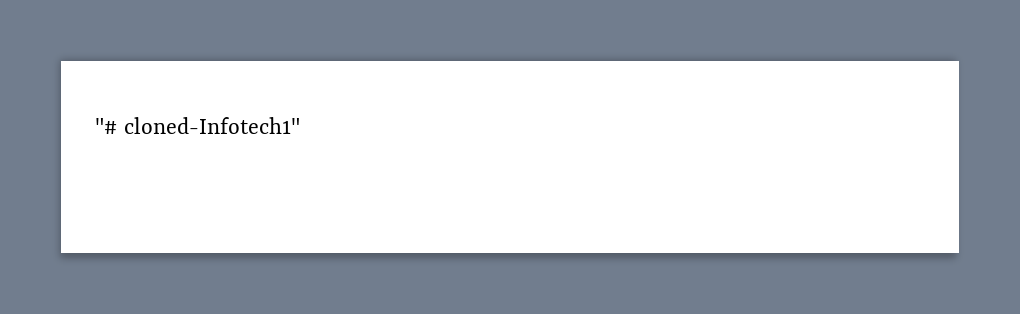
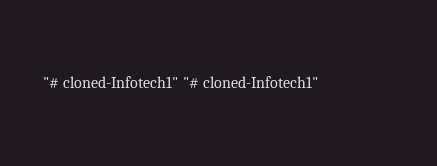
[95,117,300,134] "# cloned-Infotech1" -> [43,76,318,88] "# cloned-Infotech1" "# cloned-Infotech1"

